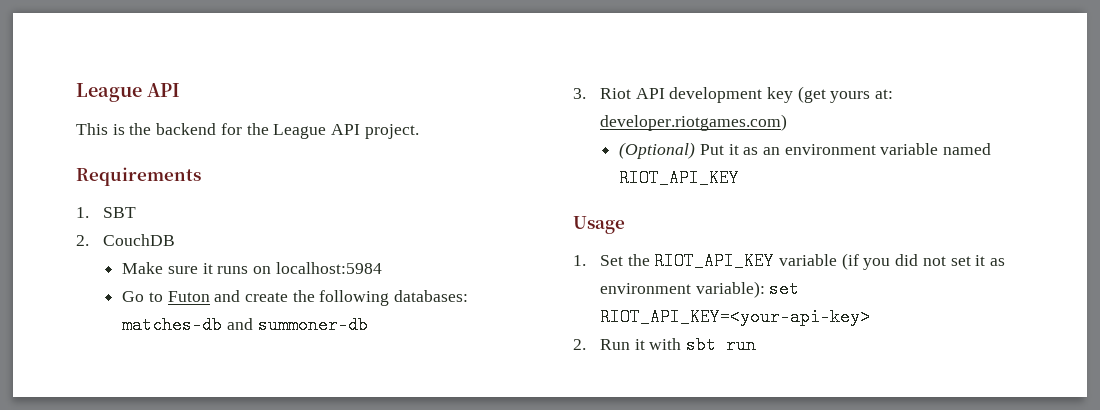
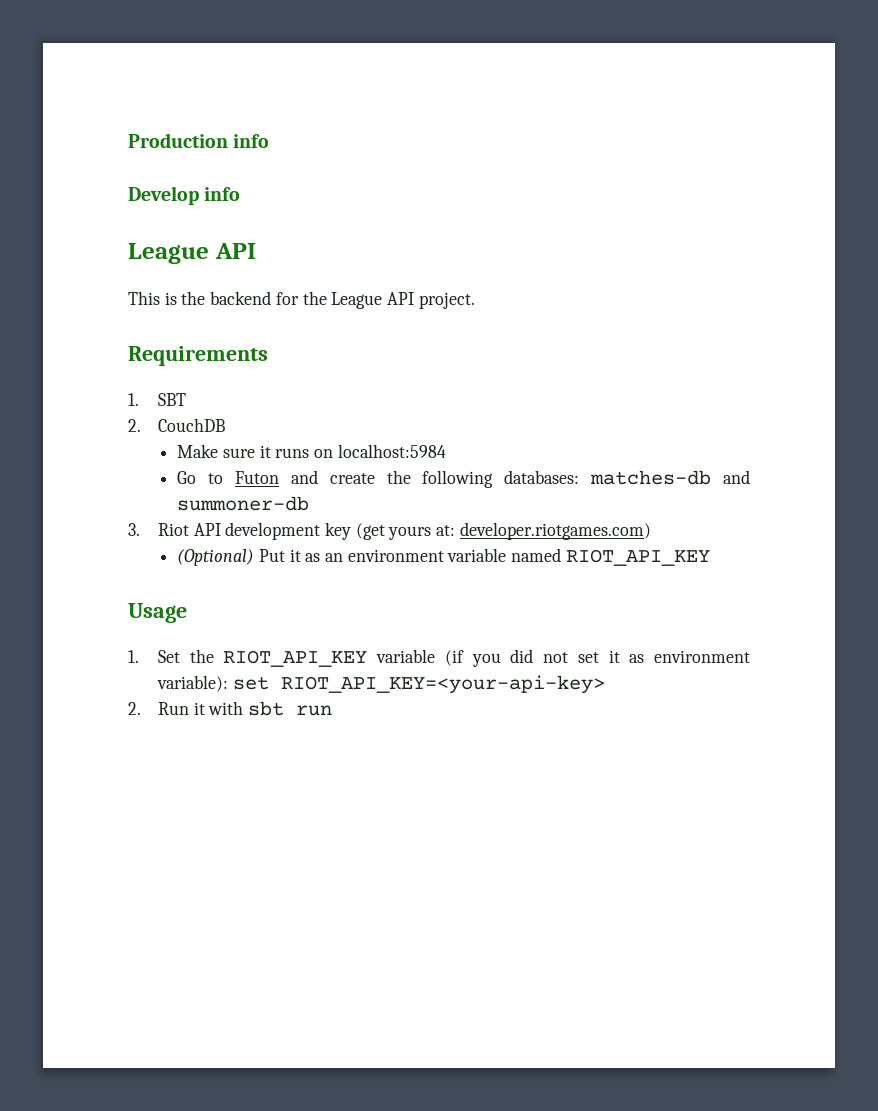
(76, 92) none -> [128,133,270,148] [128,186,241,205] Production info // Develop info //

